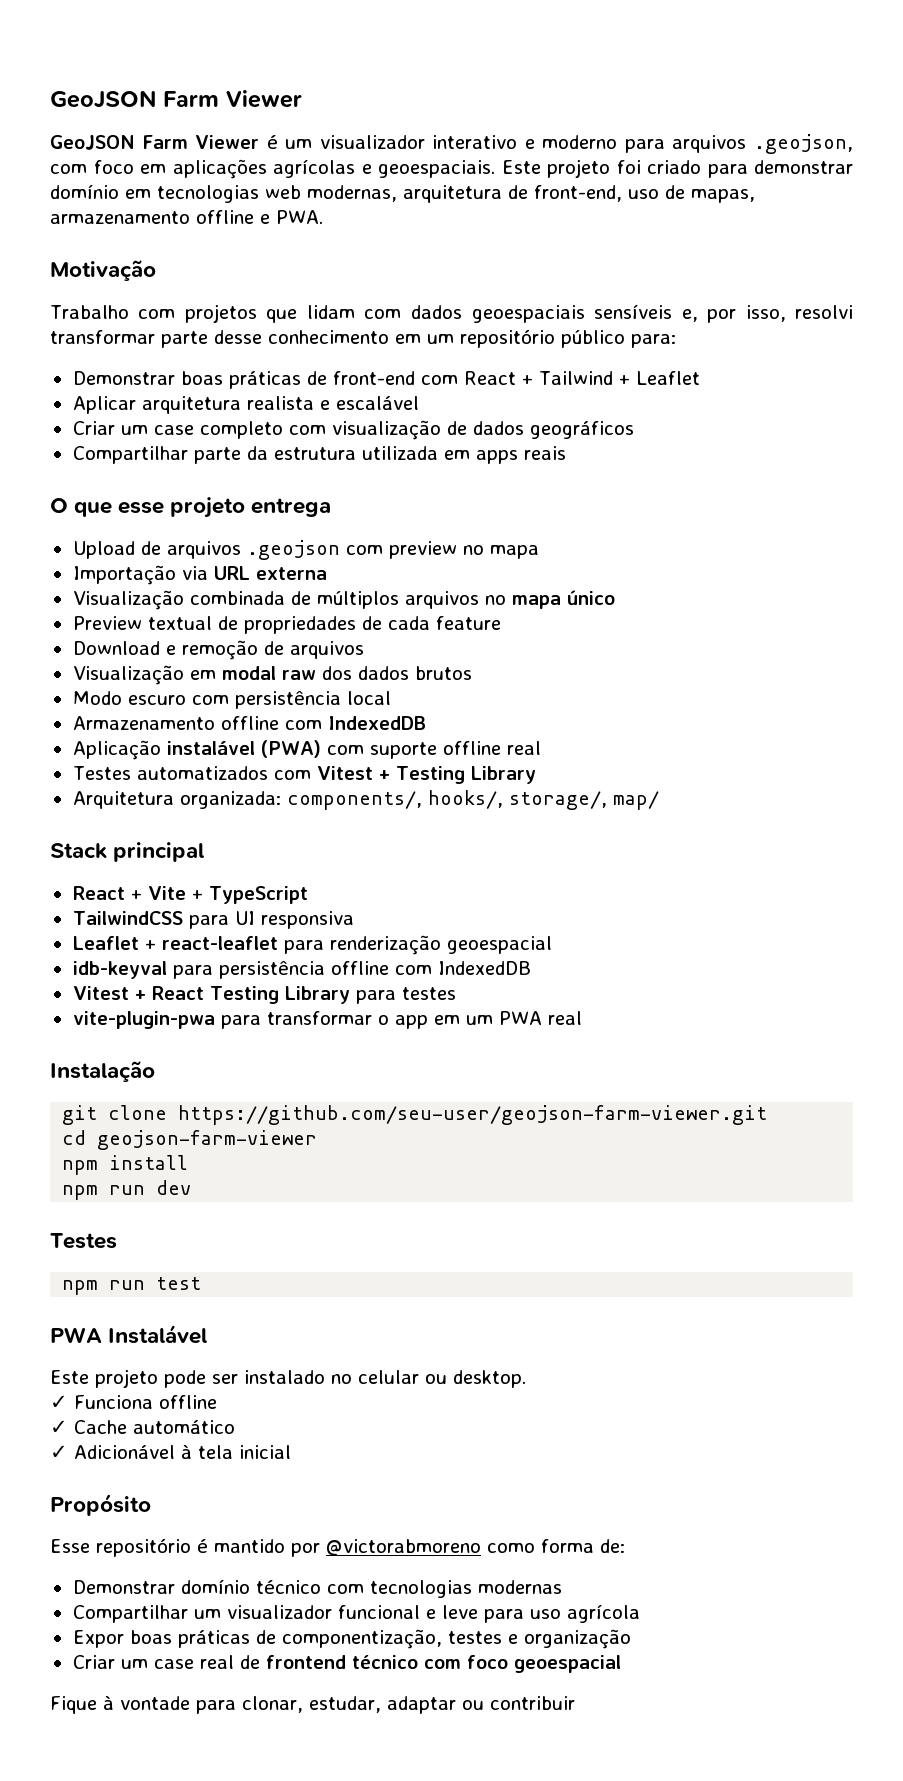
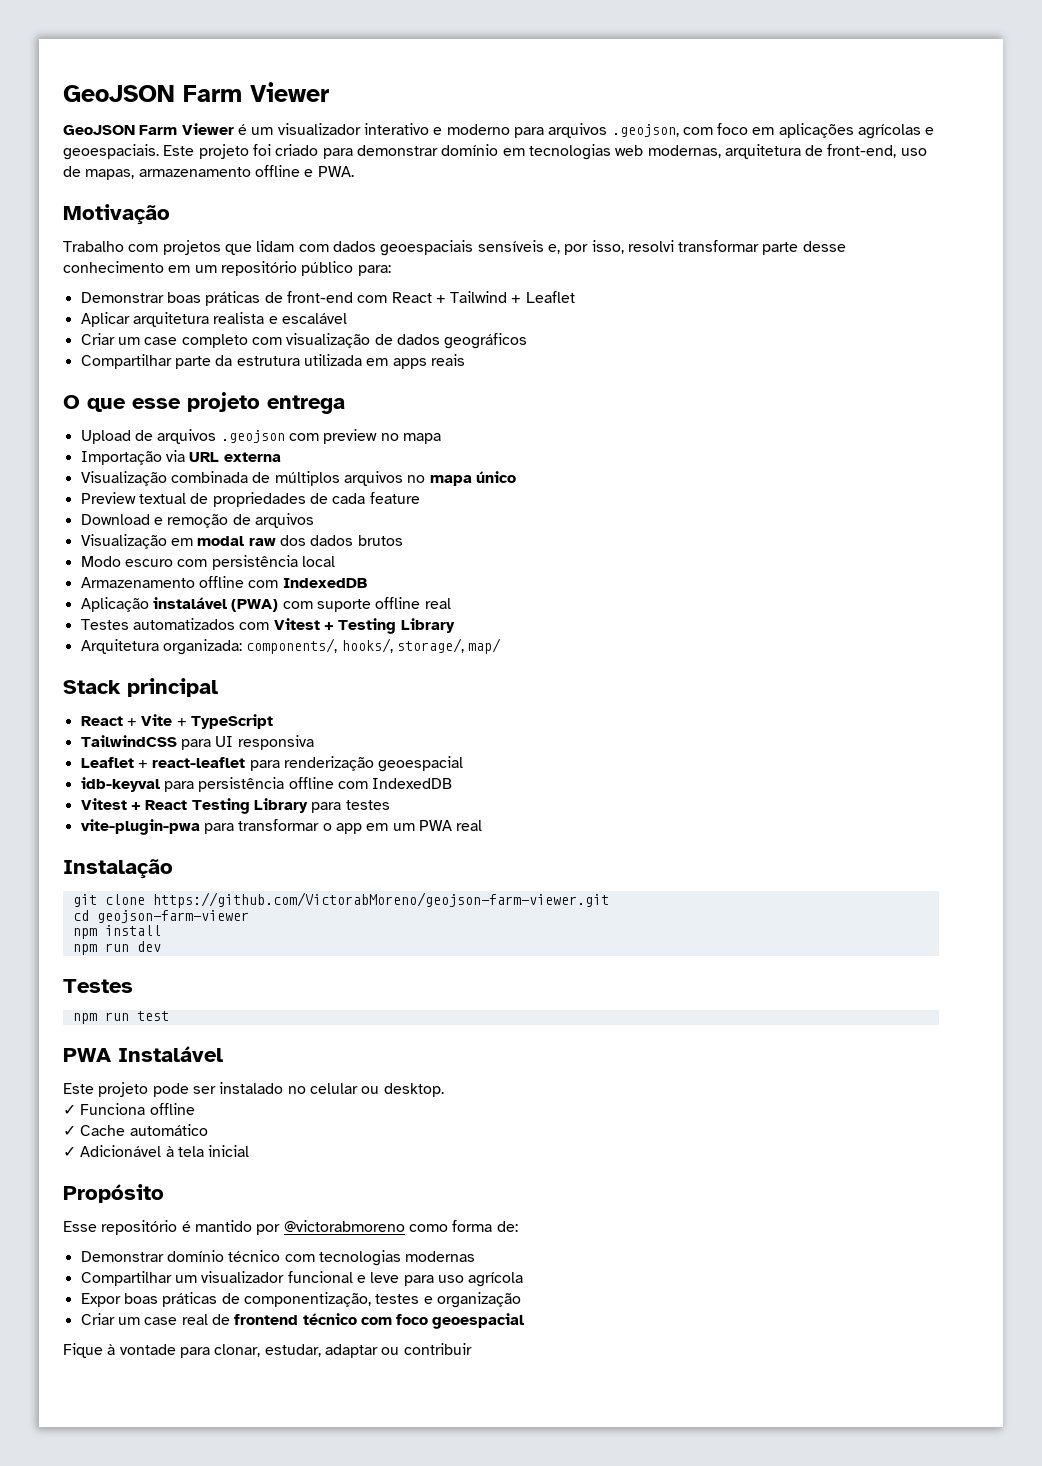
[178,1105,768,1125] https://github.com/seu-user/geojson-farm-viewer.git -> [152,892,609,908] https://github.com/VictorabMoreno/geojson-farm-viewer.git

